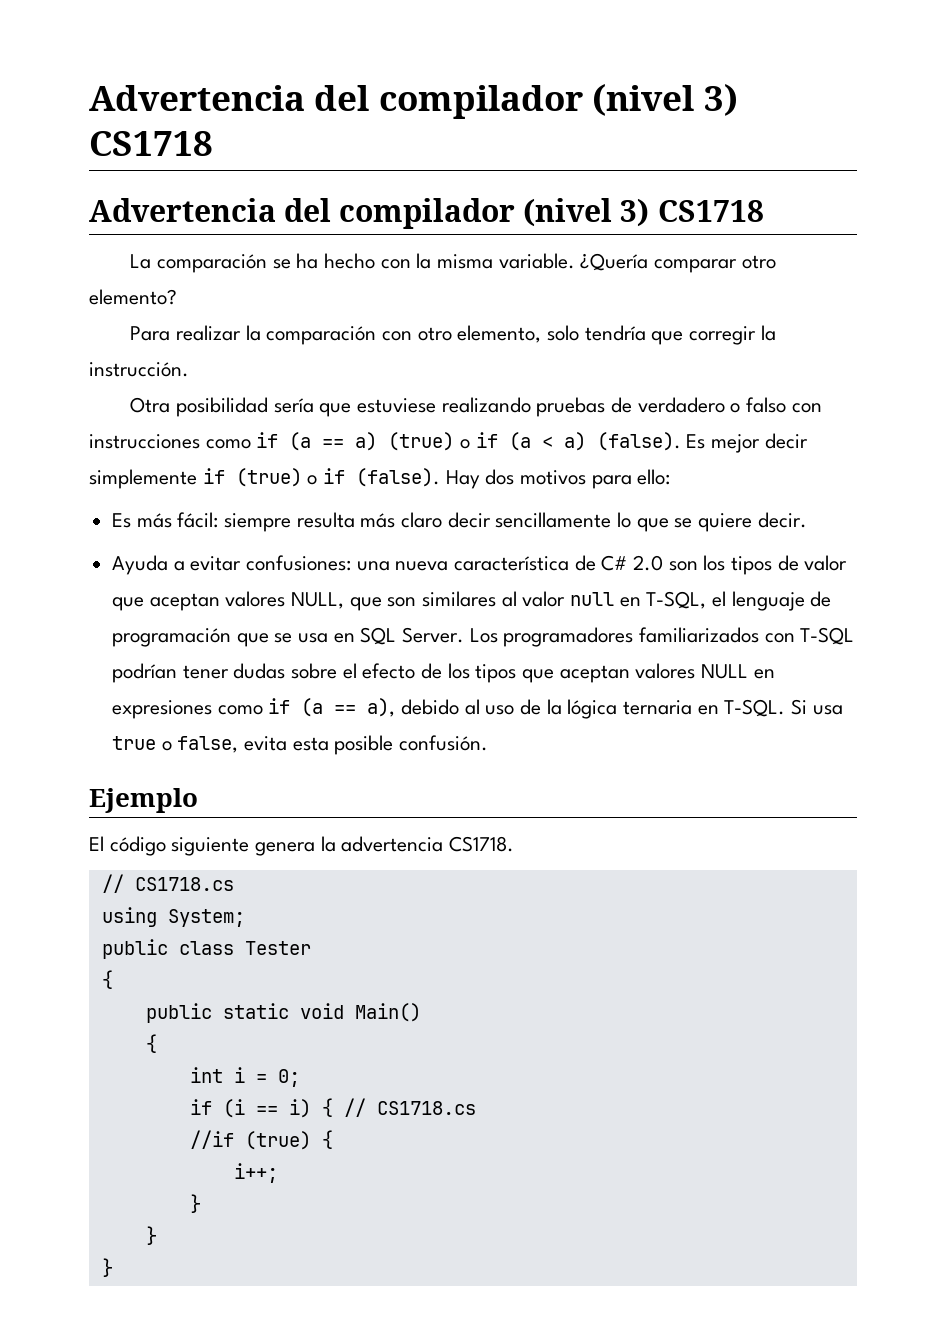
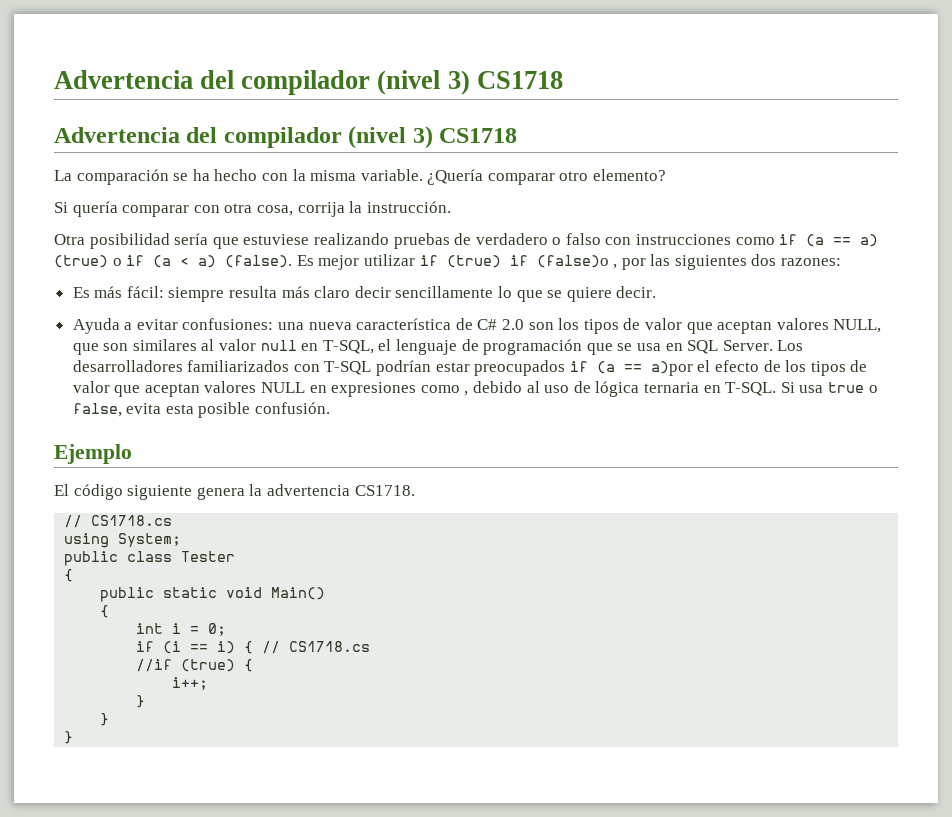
[130,325,756,345] Para realizar la comparación con otro elemento, solo tendría que corregir -> [54,201,345,217] Si quería comparar con otra cosa, corrija
[764,433,808,449] [89,468,671,489] decir simplemente if (true) o if (false). Hay dos motivos para ello: -> [363,254,842,270] utilizar if (true) if (false)o , por las siguientes dos razones:
[503,627,634,647] programadores -> [72,360,183,372] desarrolladores
[182,663,338,679] tener dudas sobre -> [435,360,693,376] estar preocupados if (a == a)por
(517, 673) none -> [850,360,868,372] [72,381,110,393] de valor
[268,698,396,717] if (a == a), -> [464,391,469,396] ,
[546,699,562,715] la -> (591, 387) none

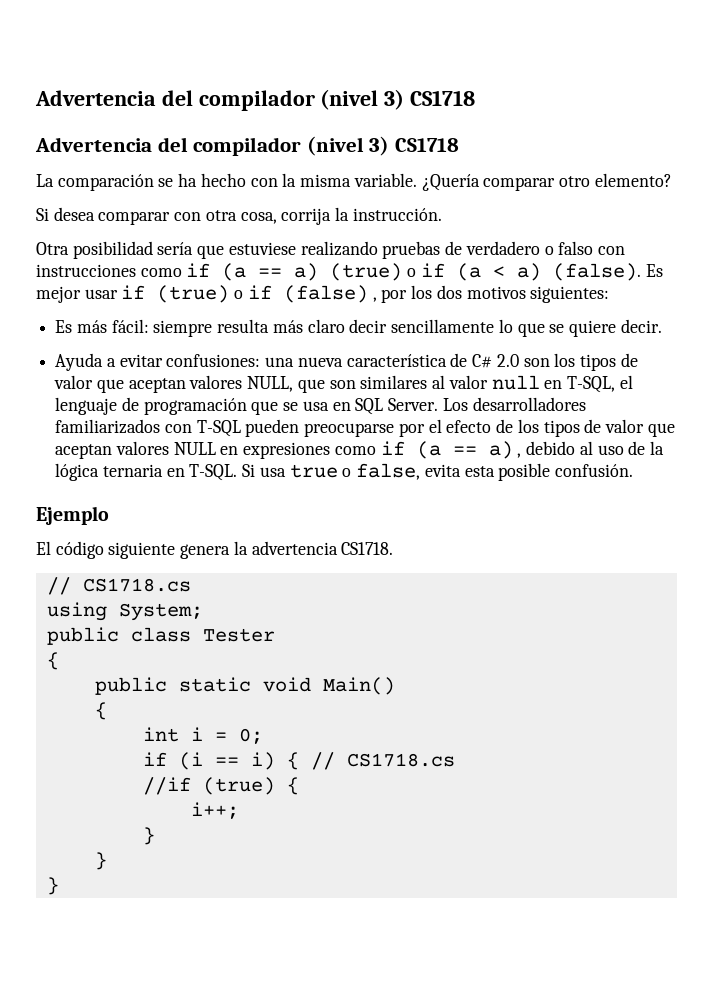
[72,201,118,217] quería -> [53,207,95,221] desea
[363,254,415,266] utilizar -> [84,289,118,299] usar
[509,254,842,270] if (false)o , por las siguientes dos razones: -> [234,285,610,303] o if (false) , por los dos motivos siguientes:
[376,360,693,376] podrían estar preocupados if (a == a)por -> [245,419,425,437] pueden preocuparse por
(460, 389) none -> [380,441,513,459] if (a == a)
(591, 387) none -> [649,441,664,455] la

